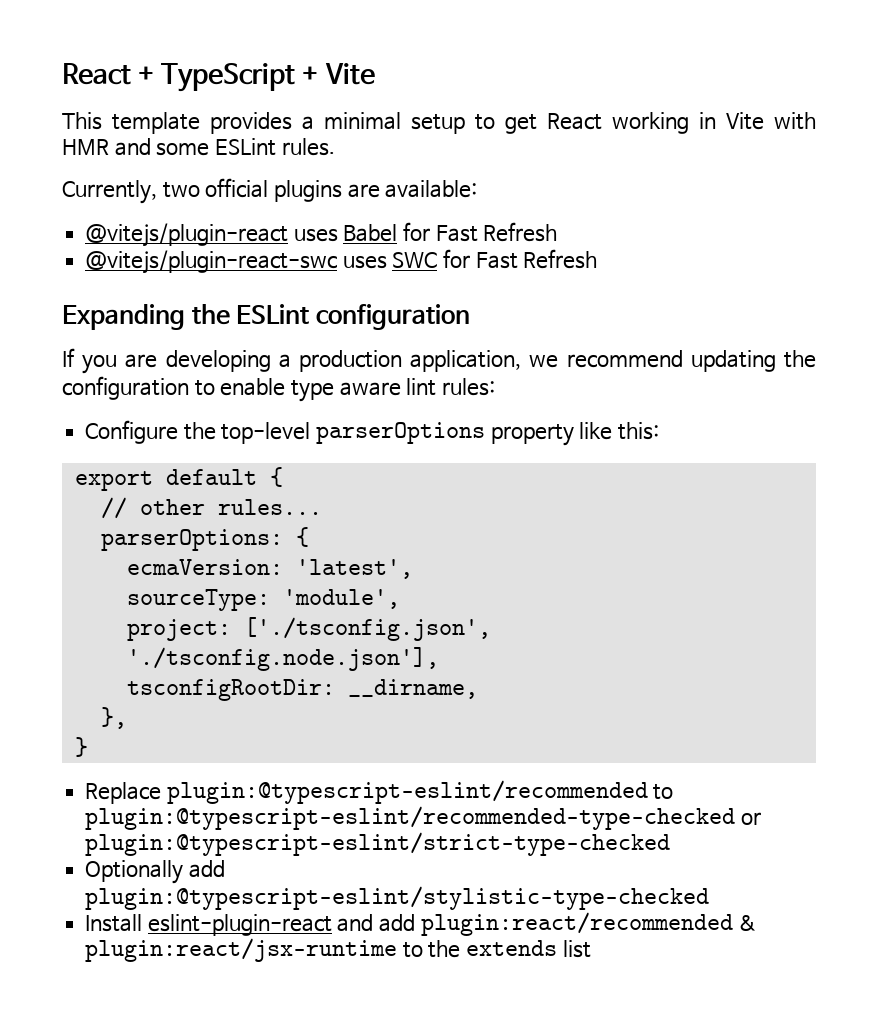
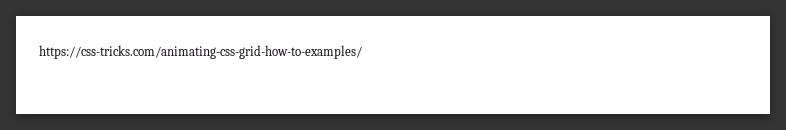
[62,63,375,92] [62,112,816,134] [62,138,335,156] [62,178,478,204] [85,222,558,247] [85,249,598,274] [62,304,470,330] [62,348,816,374] [62,376,495,402] [85,420,660,446] [74,467,283,491] [100,497,322,519] [100,527,309,551] [126,559,413,579] [126,589,400,611] [126,617,491,641] [126,647,439,671] [126,679,478,701] [100,707,127,729] [74,737,88,757] [85,780,674,804] [85,806,761,830] [85,832,671,856] [85,860,225,884] [85,886,710,910] [85,912,758,936] [85,938,591,962] React + TypeScript + Vite // This template provides a minimal setup to get React working in Vite with HMR and some ESLint rules. // Currently, two official plugins are available: // @vitejs/plugin-react uses Babel for Fast Refresh // @vitejs/plugin-react-swc uses SWC for Fast Refresh // Expanding the ESLint configuration // If you are developing a production application, we recommend updating the configuration to enable type aware lint rules: // Configure the top-level parserOptions property like this: // export default { // // other rules... // parserOptions: { // ecmaVersion: 'latest', // sourceType: 'module', // project: ['./tsconfig.json', './tsconfig.node.json'], // tsconfigRootDir: __dirname, // }, // } // Replace plugin:@typescript-eslint/recommended to plugin:@typescript-eslint/recommended-type-checked or plugin:@typescript-eslint/strict-type-checked // Optionally add plugin:@typescript-eslint/stylistic-type-checked // Install eslint-plugin-react and add plugin:react/recommended & plugin:react/jsx-runtime to the extends list -> [39,45,362,59] https://css-tricks.com/animating-css-grid-how-to-examples/

